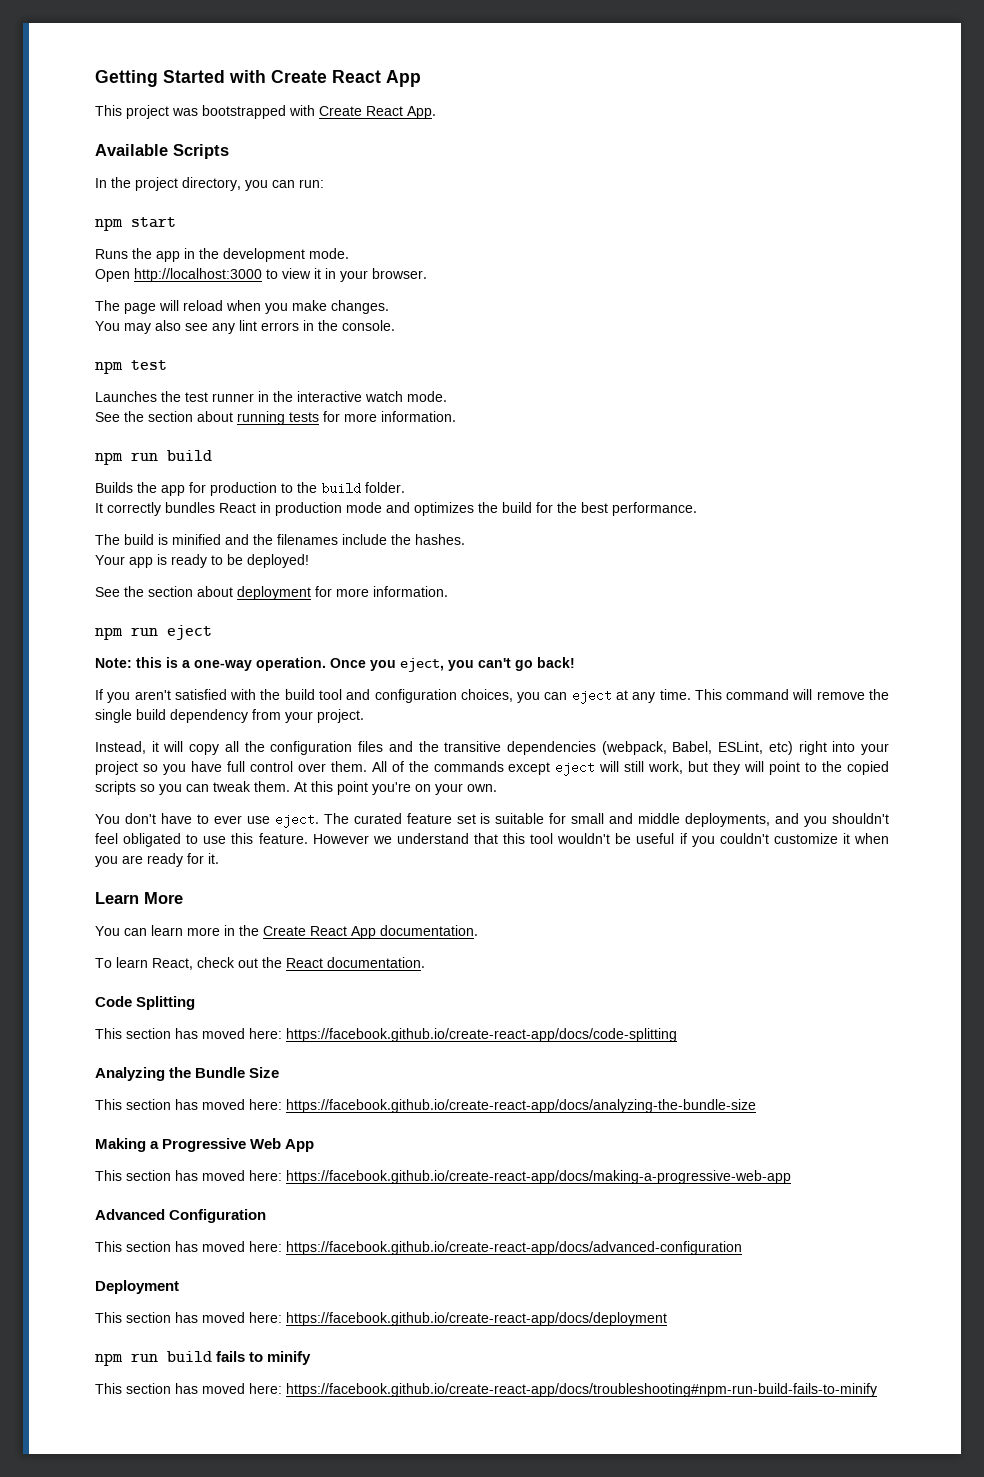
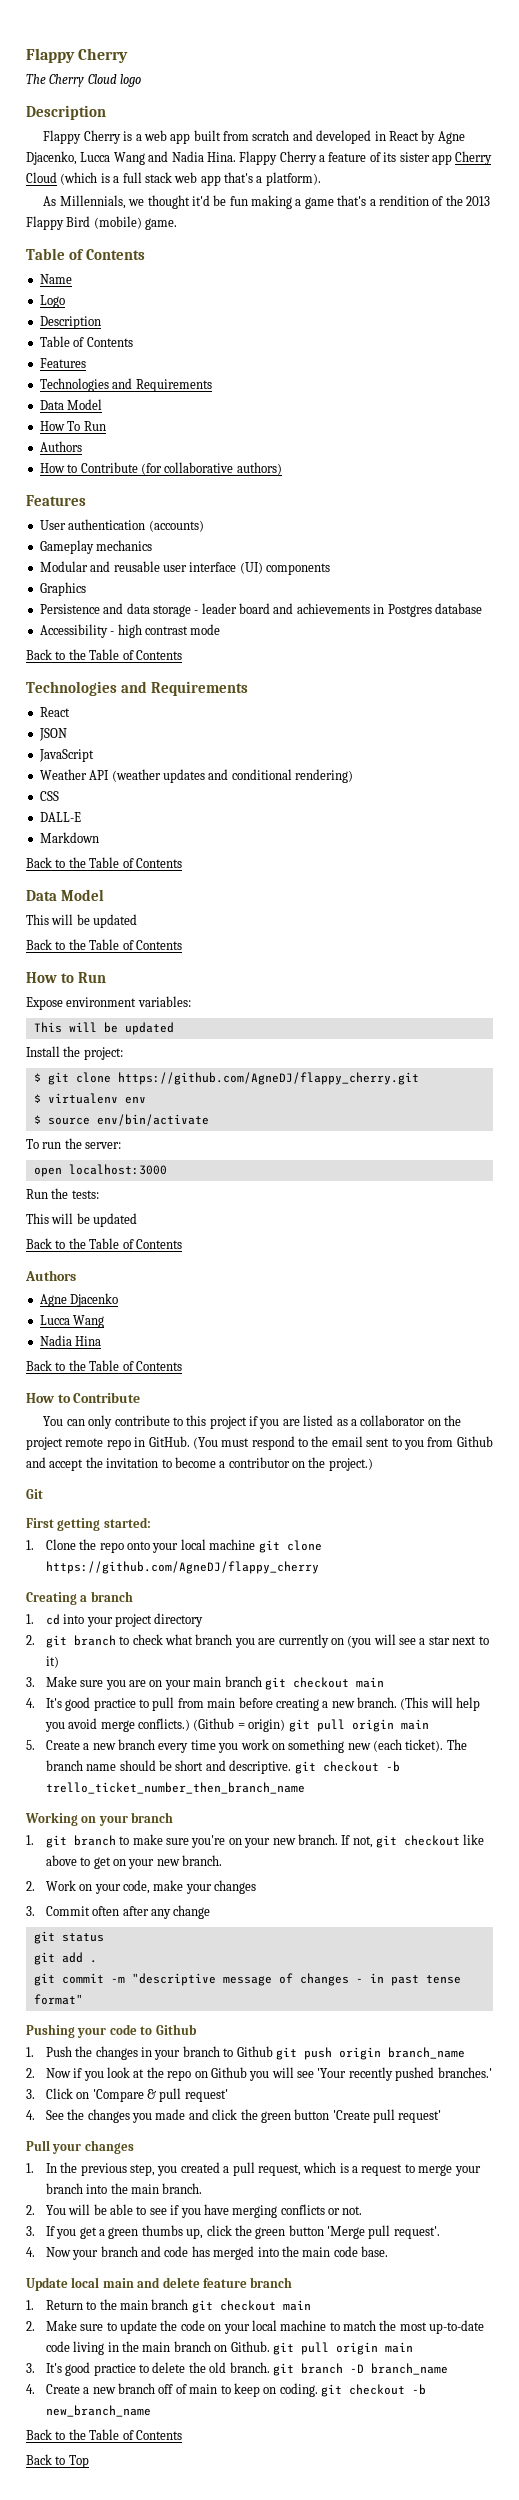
[95,70,421,87] [95,105,436,119] [95,144,229,159] [95,177,324,191] [95,217,176,231] [95,248,349,262] [95,268,427,282] [95,300,389,314] [95,320,395,334] [95,360,167,374] [95,391,447,402] [95,411,456,425] [95,450,212,465] [95,482,405,496] [95,502,697,516] [95,534,465,545] [95,554,309,568] [95,586,448,600] [95,625,212,640] [95,657,575,672] [95,689,890,704] [95,709,364,723] [95,741,889,755] [95,761,889,776] [95,781,497,795] [95,813,890,828] [95,833,890,847] [95,853,219,867] [95,892,183,904] [95,925,478,939] [95,957,425,970] [95,996,196,1010] [95,1028,677,1042] [95,1067,280,1081] [95,1099,756,1113] [95,1138,315,1152] [95,1170,791,1184] [95,1209,267,1223] [95,1241,742,1255] [95,1280,179,1294] [95,1312,667,1326] [95,1351,312,1366] [95,1383,877,1397] Getting Started with Create React App // This project was bootstrapped with Create React App. // Available Scripts // In the project directory, you can run: // npm start // Runs the app in the development mode. // Open http://localhost:3000 to view it in your browser. // The page will reload when you make changes. // You may also see any lint errors in the console. // npm test // Launches the test runner in the interactive watch mode. // See the section about running tests for more information. // npm run build // Builds the app for production to the build folder. // It correctly bundles React in production mode and optimizes the build for the best performance. // The build is minified and the filenames include the hashes. // Your app is ready to be deployed! // See the section about deployment for more information. // npm run eject // Note: this is a one-way operation. Once you eject, you can't go back! // If you aren't satisfied with the build tool and configuration choices, you can eject at any time. This command will remove the single build dependency from your project. // Instead, it will copy all the configuration files and the transitive dependencies (webpack, Babel, ESLint, etc) right into your project so you have full control over them. All of the commands except eject will still work, but they will point to the copied scripts so you can tweak them. At this point you're on your own. // You don't have to ever use eject. The curated feature set is suitable for small and middle deployments, and you shouldn't feel obligated to use this feature. However we understand that this tool wouldn't be useful if you couldn't customize it when you are ready for it. // Learn More // You can learn more in the Create React App documentation. // To learn React, check out the React documentation. // Code Splitting // This section has moved here: https://facebook.github.io/create-react-app/docs/code-splitting // Analyzing the Bundle Size // This section has moved here: https://facebook.github.io/create-react-app/docs/analyzing-the-bundle-size // Making a Progressive Web App // This section has moved here: https://facebook.github.io/create-react-app/docs/making-a-progressive-web-app // Advanced Configuration // This section has moved here: https://facebook.github.io/create-react-app/docs/advanced-configuration // Deployment // This section has moved here: https://facebook.github.io/create-react-app/docs/deployment // npm run build fails to minify // This section has moved here: https://facebook.github.io/create-react-app/docs/troubleshooting#npm-run-build-fails-to-minify -> [26,48,129,63] [26,74,142,87] [26,105,106,120] [43,130,465,144] [26,151,493,165] [26,172,321,186] [43,195,491,209] [26,216,178,230] [26,248,145,260] [39,274,72,284] [39,295,65,308] [39,316,101,329] [39,336,133,347] [39,358,86,368] [39,378,212,392] [39,399,103,410] [39,421,106,431] [39,441,82,452] [39,462,282,475] [26,495,86,506] [39,519,204,532] [39,540,153,554] [39,561,330,575] [39,582,86,596] [39,603,482,617] [39,624,221,638] [26,649,182,660] [26,681,248,696] [39,707,70,717] [38,728,67,741] [38,749,94,762] [39,769,353,783] [39,791,59,801] [39,812,81,822] [39,832,99,843] [26,857,182,868] [26,889,104,901] [26,914,138,928] [26,939,182,950] [26,972,106,983] [26,996,191,1010] [33,1022,174,1035] [26,1046,123,1060] [33,1072,419,1085] [33,1093,146,1104] [33,1114,209,1126] [26,1138,122,1149] [33,1164,167,1177] [26,1188,99,1199] [26,1213,138,1227] [26,1238,182,1249] [25,1270,76,1281] [39,1293,119,1307] [39,1315,105,1328] [39,1335,102,1346] [26,1360,182,1371] [26,1392,141,1403] [43,1415,462,1429] [26,1436,493,1450] [26,1457,373,1471] [26,1489,43,1499] [26,1517,151,1531] [26,1539,322,1553] [45,1561,319,1574] [26,1591,133,1605] [26,1613,204,1627] [26,1634,489,1648] [45,1656,59,1668] [26,1676,384,1690] [26,1697,481,1711] [44,1718,429,1732] [26,1739,467,1753] [45,1760,400,1774] [45,1782,305,1794] [25,1812,174,1826] [26,1834,485,1848] [45,1855,223,1869] [26,1880,257,1894] [26,1905,211,1919] [33,1931,104,1944] [33,1952,97,1965] [33,1973,461,1986] [33,1994,83,2005] [26,2024,197,2038] [26,2046,465,2060] [26,2067,492,2081] [26,2088,228,2102] [26,2109,442,2123] [26,2140,134,2154] [26,2162,481,2176] [45,2183,203,2194] [26,2204,363,2218] [26,2225,440,2239] [26,2246,389,2260] [26,2277,293,2291] [26,2299,311,2313] [26,2320,485,2334] [45,2341,413,2355] [26,2362,448,2376] [26,2383,427,2397] [45,2405,151,2417] [26,2429,182,2440] [26,2454,89,2468] Flappy Cherry // The Cherry Cloud logo // Description // Flappy Cherry is a web app built from scratch and developed in React by Agne Djacenko, Lucca Wang and Nadia Hina. Flappy Cherry a feature of its sister app Cherry Cloud (which is a full stack web app that's a platform). // As Millennials, we thought it'd be fun making a game that's a rendition of the 2013 Flappy Bird (mobile) game. // Table of Contents // Name // Logo // Description // Table of Contents // Features // Technologies and Requirements // Data Model // How To Run // Authors // How to Contribute (for collaborative authors) // Features // User authentication (accounts) // Gameplay mechanics // Modular and reusable user interface (UI) components // Graphics // Persistence and data storage - leader board and achievements in Postgres database // Accessibility - high contrast mode // Back to the Table of Contents // Technologies and Requirements // React // JSON // JavaScript // Weather API (weather updates and conditional rendering) // CSS // DALL-E // Markdown // Back to the Table of Contents // Data Model // This will be updated // Back to the Table of Contents // How to Run // Expose environment variables: // This will be updated // Install the project: // $ git clone https://github.com/AgneDJ/flappy_cherry.git // $ virtualenv env // $ source env/bin/activate // To run the server: // open localhost:3000 // Run the tests: // This will be updated // Back to the Table of Contents // Authors // Agne Djacenko // Lucca Wang // Nadia Hina // Back to the Table of Contents // How to Contribute // You can only contribute to this project if you are listed as a collaborator on the project remote repo in GitHub. (You must respond to the email sent to you from Github and accept the invitation to become a contributor on the project.) // Git // First getting started: // 1. Clone the repo onto your local machine git clone https://github.com/AgneDJ/flappy_cherry // Creating a branch // 1. cd into your project directory // 2. git branch to check what branch you are currently on (you will see a star next to it) // 3. Make sure you are on your main branch git checkout main // 4. It's good practice to pull from main before creating a new branch. (This will help you avoid merge conflicts.) (Github = origin) git pull origin main // 5. Create a new branch every time you work on something new (each ticket). The branch name should be short and descriptive. git checkout -b trello_ticket_number_then_branch_name // Working on your branch // 1. git branch to make sure you're on your new branch. If not, git checkout like above to get on your new branch. // 2. Work on your code, make your changes // 3. Commit often after any change // git status // git add . // git commit -m "descriptive message of changes - in past tense format" // Pushing your code to Github // 1. Push the changes in your branch to Github git push origin branch_name // 2. Now if you look at the repo on Github you will see 'Your recently pushed branches.' // 3. Click on 'Compare & pull request' // 4. See the changes you made and click the green button 'Create pull request' // Pull your changes // 1. In the previous step, you created a pull request, which is a request to merge your branch into the main branch. // 2. You will be able to see if you have merging conflicts or not. // 3. If you get a green thumbs up, click the green button 'Merge pull request'. // 4. Now your branch and code has merged into the main code base. // Update local main and delete feature branch // 1. Return to the main branch git checkout main // 2. Make sure to update the code on your local machine to match the most up-to-date code living in the main branch on Github. git pull origin main // 3. It's good practice to delete the old branch. git branch -D branch_name // 4. Create a new branch off of main to keep on coding. git checkout -b new_branch_name // Back to the Table of Contents // Back to Top

